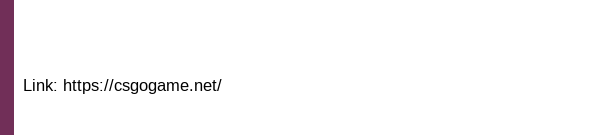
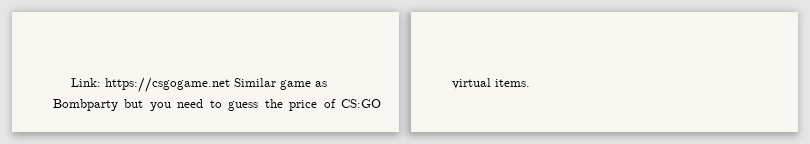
[63,79,222,94] https://csgogame.net/ -> [104,77,327,93] [53,99,382,111] [452,78,530,89] https://csgogame.net Similar game as Bombparty but you need to guess the price of CS:GO virtual items.

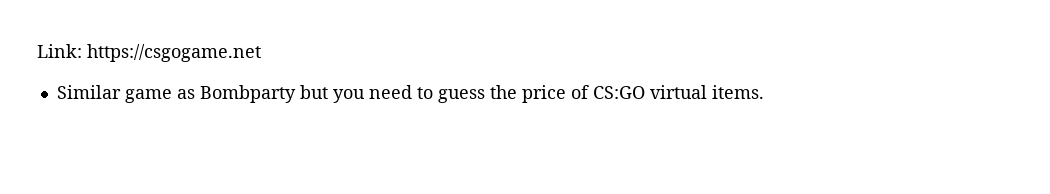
(230, 85) none -> (261, 53) //

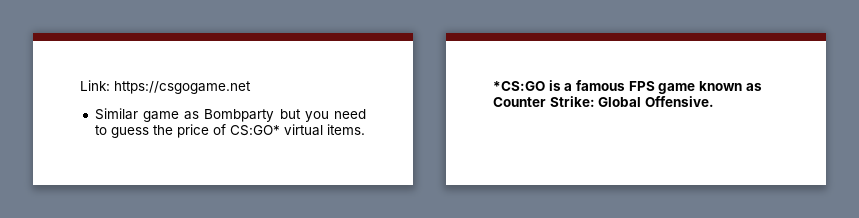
[592,86,645,99] CS:GO -> [229,125,280,136] CS:GO*
(764, 92) none -> [493,80,762,94] [493,96,714,107] // *CS:GO is a famous FPS game known as Counter Strike: Global Offensive.

